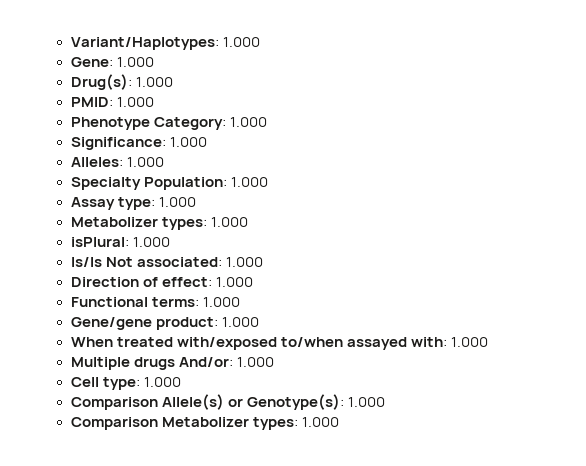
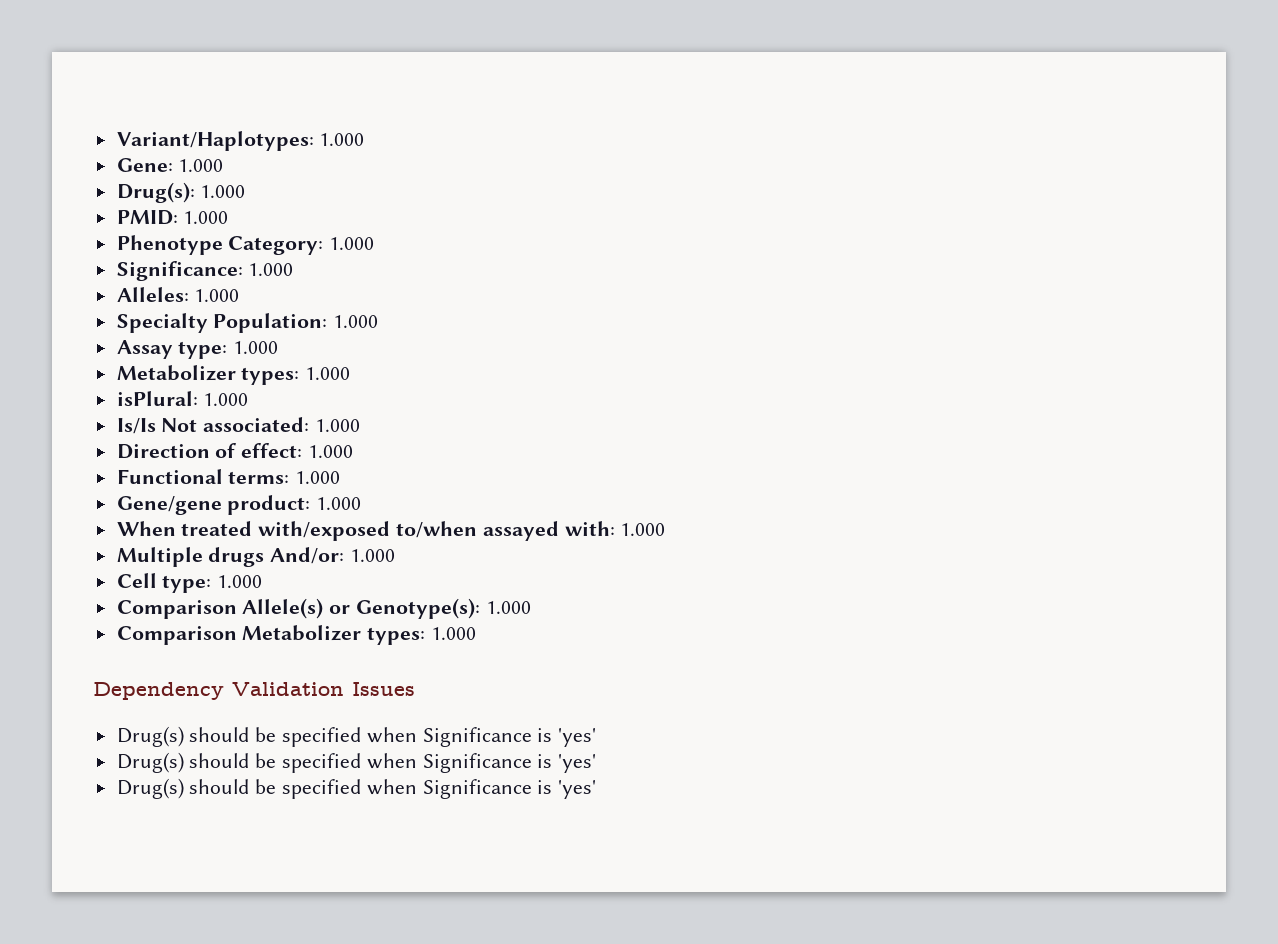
(339, 422) none -> [93,682,415,700] [116,726,597,747] [116,752,597,773] [116,778,597,799] // Dependency Validation Issues // Drug(s) should be specified when Significance is 'yes' // Drug(s) should be specified when Significance is 'yes' // Drug(s) should be specified when Significance is 'yes'

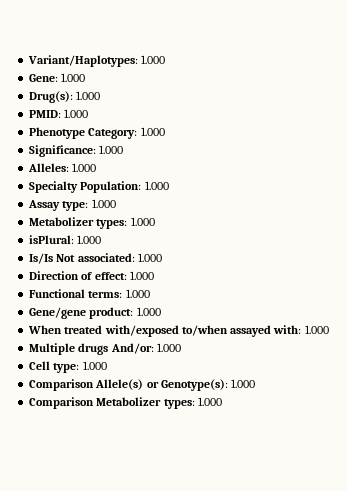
[93,682,415,700] [116,726,597,747] [116,752,597,773] [116,778,597,799] // Dependency Validation Issues // Drug(s) should be specified when Significance is 'yes' // Drug(s) should be specified when Significance is 'yes' // Drug(s) should be specified when Significance is 'yes' -> (222, 401) none

